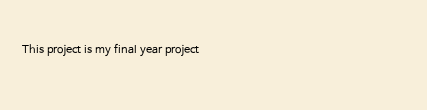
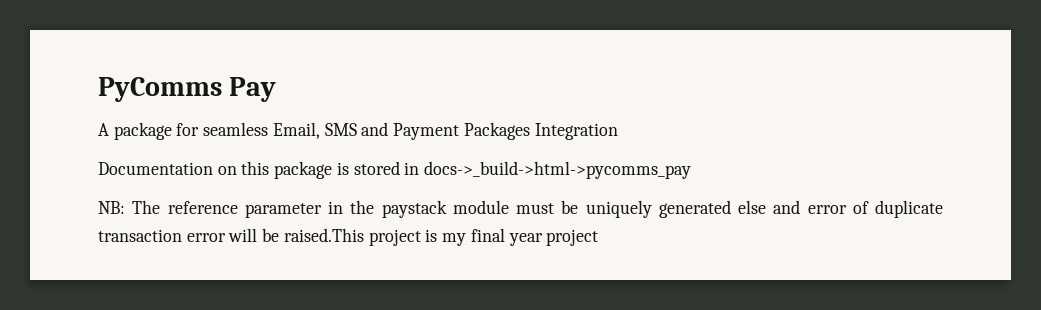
[22,44,44,53] This -> [98,77,277,102] [98,122,618,140] [98,161,692,179] [98,200,943,218] [98,228,364,242] PyComms Pay // A package for seamless Email, SMS and Payment Packages Integration // Documentation on this package is stored in docs->_build->html->pycomms_pay // NB: The reference parameter in the paystack module must be uniquely generated else and error of duplicate transaction error will be raised.This

